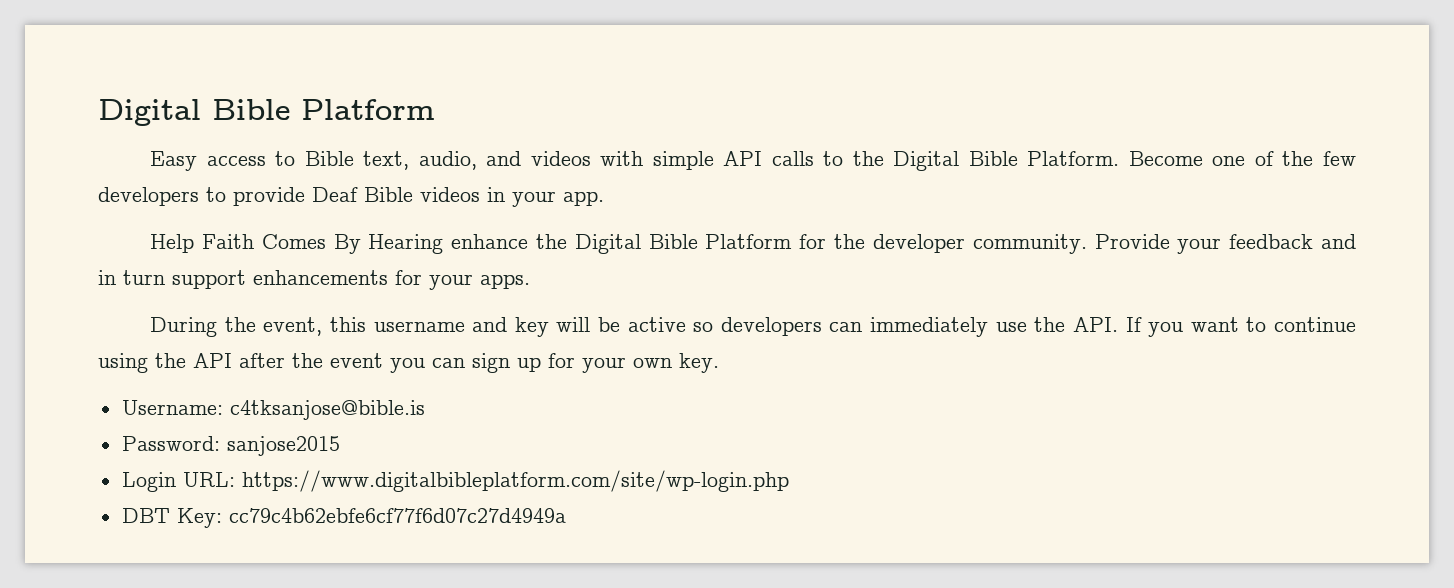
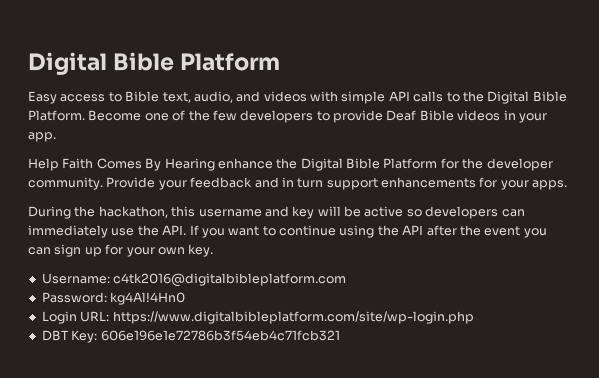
[263,317,323,336] event, -> [98,206,168,218] hackathon,
[229,400,425,420] c4tksanjose@bible.is -> [113,273,347,287] c4tk2016@digitalbibleplatform.com
[226,436,340,456] sanjose2015 -> [110,292,186,305] kg4Al!4Hn0
[228,508,566,523] cc79c4b62ebfe6cf77f6d07c27d4949a -> [100,330,340,341] 606e196e1e72786b3f54eb4c71fcb321

